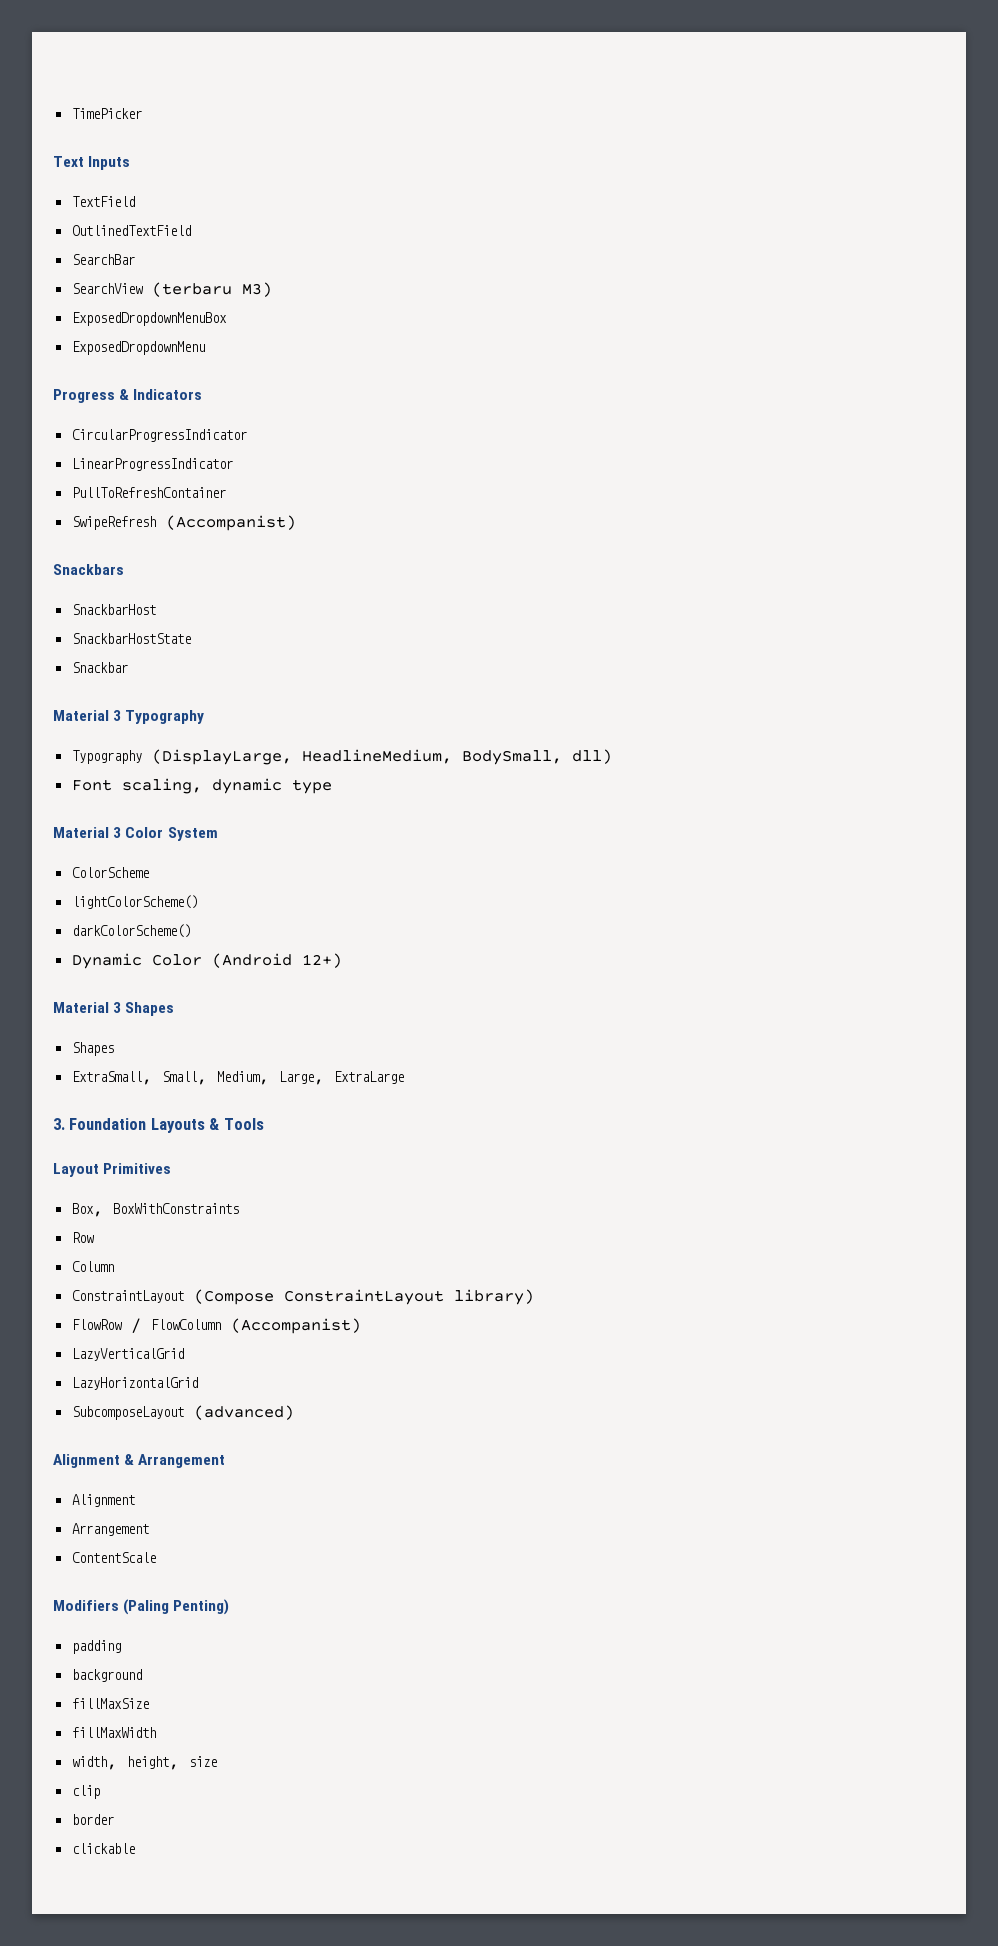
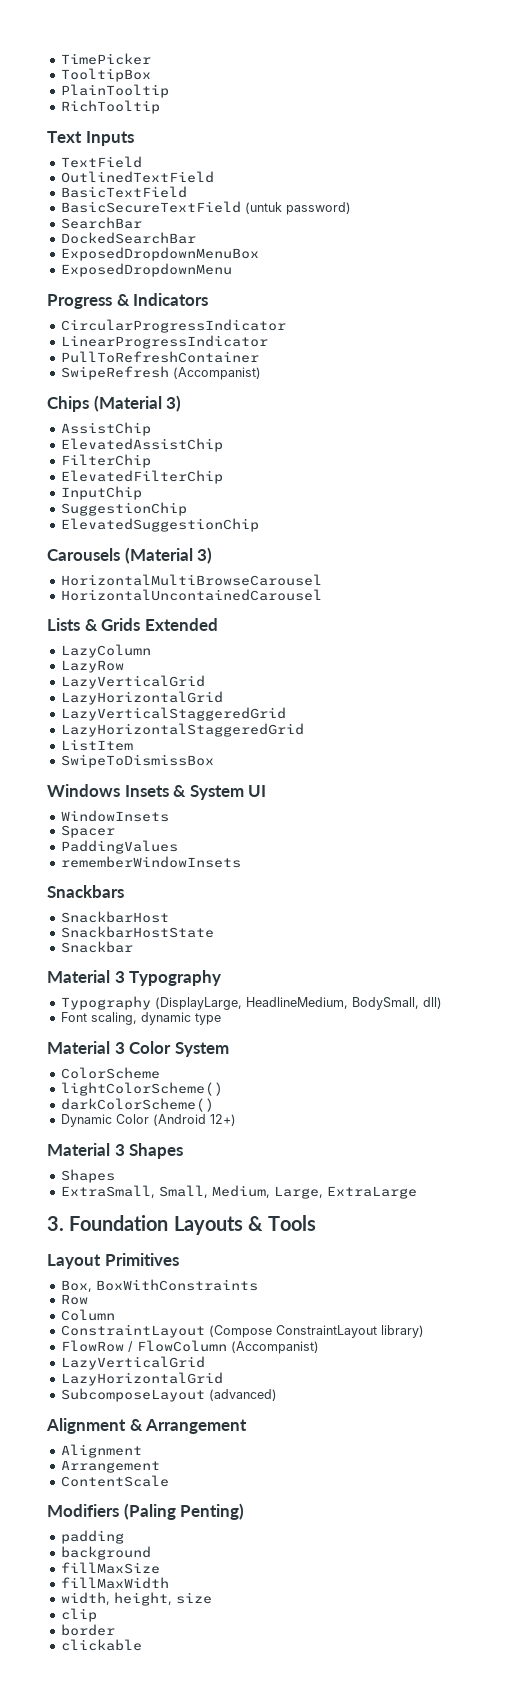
(142, 113) none -> [60,68,151,82] [60,84,169,98] [60,100,160,114] // TooltipBox // PlainTooltip // RichTooltip
[71,254,135,265] [71,282,272,297] SearchBar // SearchView (terbaru M3) -> [60,186,187,198] [60,201,351,215] [60,217,142,229] [60,232,196,244] BasicTextField // BasicSecureTextField (untuk password) // SearchBar // DockedSearchBar
(296, 523) none -> [47,395,182,412] [60,422,151,436] [60,438,223,452] [60,454,151,468] [60,470,223,484] [60,486,142,500] [60,502,187,516] [60,518,259,532] [47,547,213,564] [60,574,322,586] [60,589,322,601] [47,618,218,631] [60,644,151,658] [60,660,124,673] [60,675,205,689] [60,691,223,705] [60,707,286,721] [60,723,304,737] [60,739,133,751] [60,754,214,768] [47,784,267,800] [60,810,169,822] [60,825,115,838] [60,840,178,854] [60,856,241,868] // Chips (Material 3) // AssistChip // ElevatedAssistChip // FilterChip // ElevatedFilterChip // InputChip // SuggestionChip // ElevatedSuggestionChip // Carousels (Material 3) // HorizontalMultiBrowseCarousel // HorizontalUncontainedCarousel // Lists & Grids Extended // LazyColumn // LazyRow // LazyVerticalGrid // LazyHorizontalGrid // LazyVerticalStaggeredGrid // LazyHorizontalStaggeredGrid // ListItem // SwipeToDismissBox // Windows Insets & System UI // WindowInsets // Spacer // PaddingValues // rememberWindowInsets

